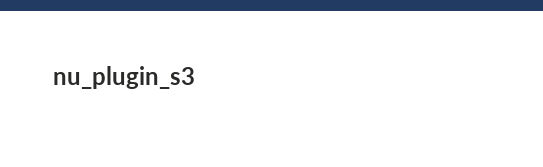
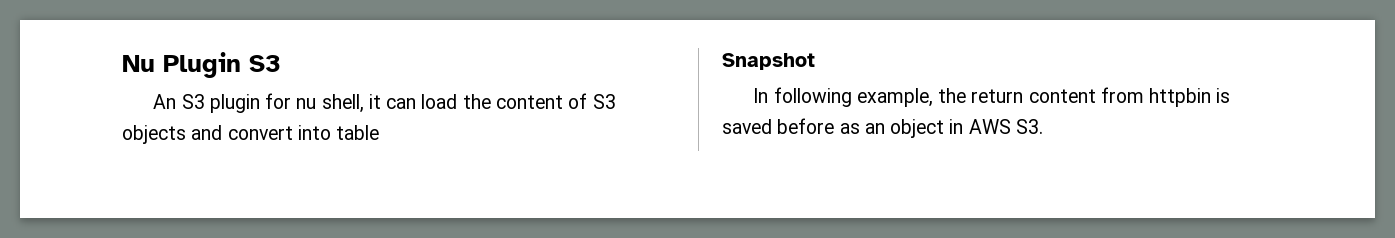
[53,66,195,89] nu_plugin_s3 -> [122,52,281,78] [153,93,616,113] [122,125,380,144] [722,53,815,70] [753,87,1231,107] [722,118,1043,138] Nu Plugin S3 // An S3 plugin for nu shell, it can load the content of S3 objects and convert into table // Snapshot // In following example, the return content from httpbin is saved before as an object in AWS S3.

